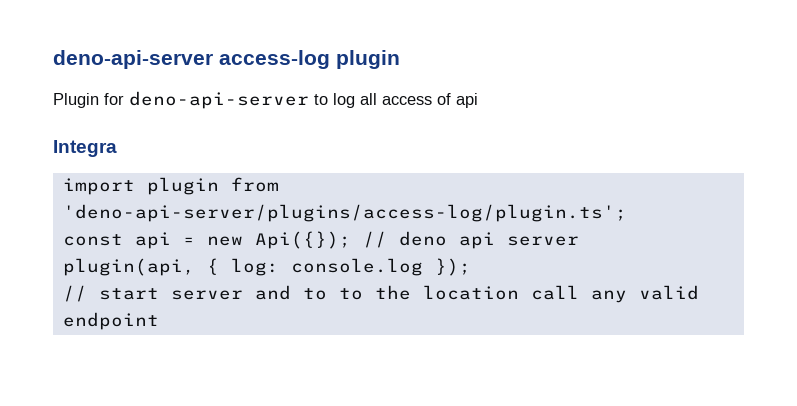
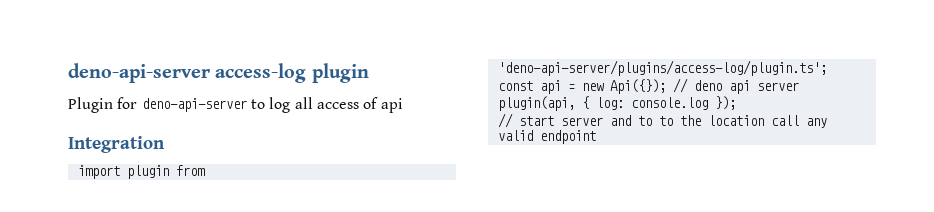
[53,140,117,157] Integra -> [68,136,165,153] Integration

